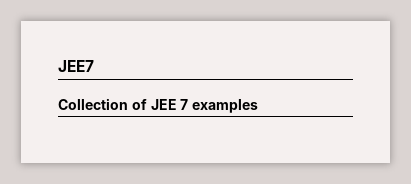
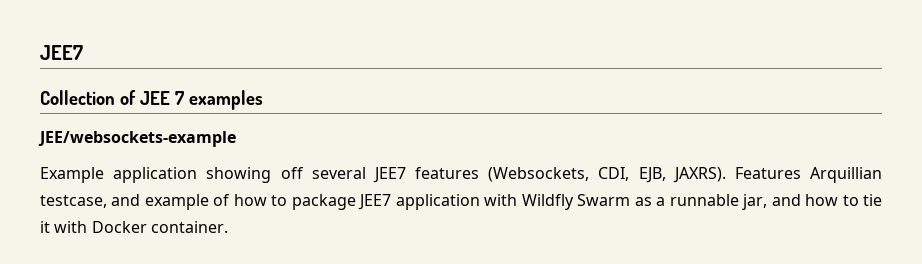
(259, 106) none -> [38,131,236,147] [40,167,882,183] [40,194,883,210] [40,221,228,233] // JEE/websockets-example // Example application showing off several JEE7 features (Websockets, CDI, EJB, JAXRS). Features Arquillian testcase, and example of how to package JEE7 application with Wildfly Swarm as a runnable jar, and how to tie it with Docker container.

